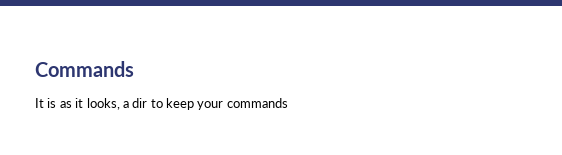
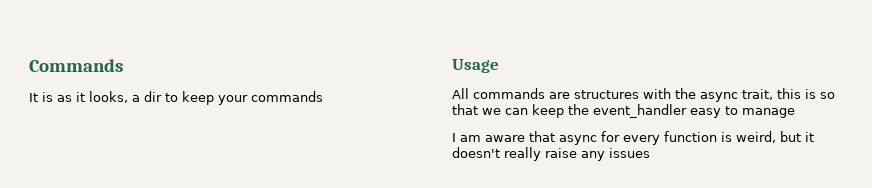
(288, 103) none -> [452,59,499,73] [452,88,835,102] [452,104,795,118] [452,131,814,145] [452,147,650,161] // Usage // All commands are structures with the async trait, this is so that we can keep the event_handler easy to manage // I am aware that async for every function is weird, but it doesn't really raise any issues

